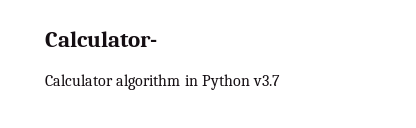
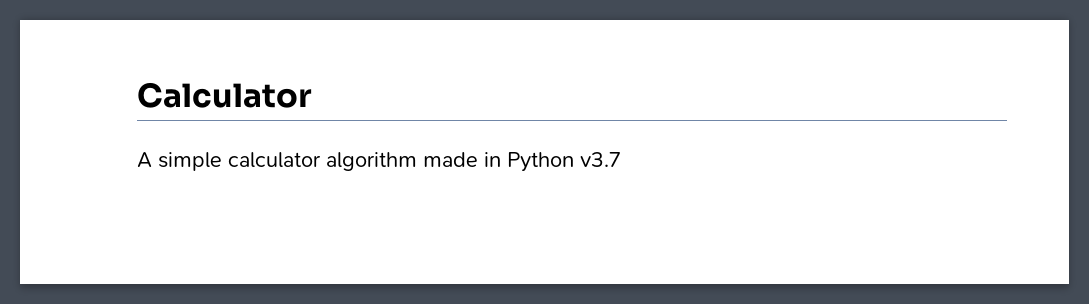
[45,31,157,47] [45,74,181,90] Calculator- // Calculator algorithm -> [137,82,312,108] [137,152,478,171] Calculator // A simple calculator algorithm made

